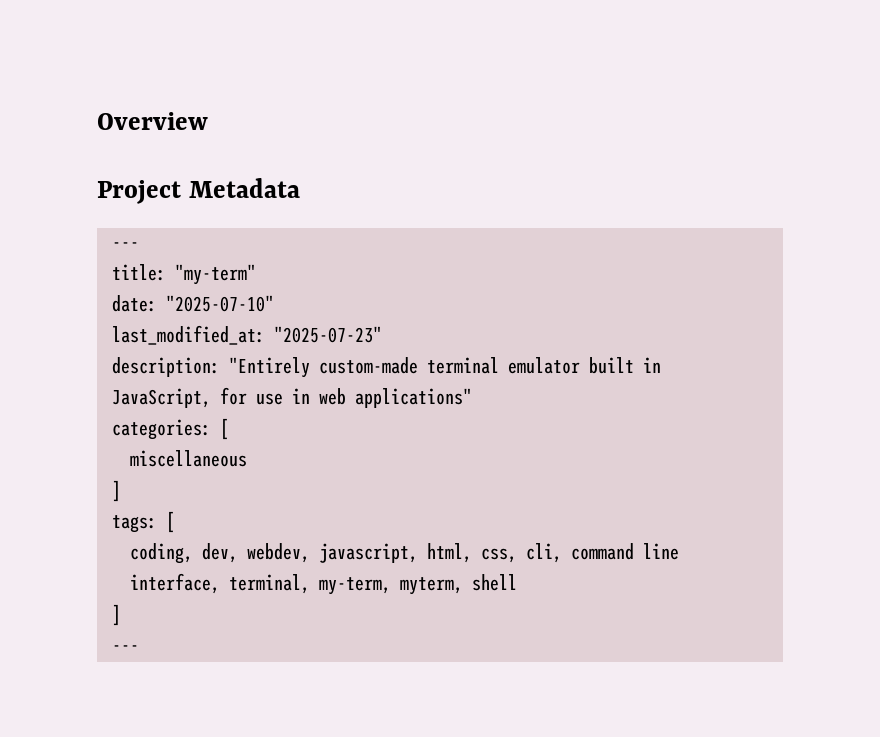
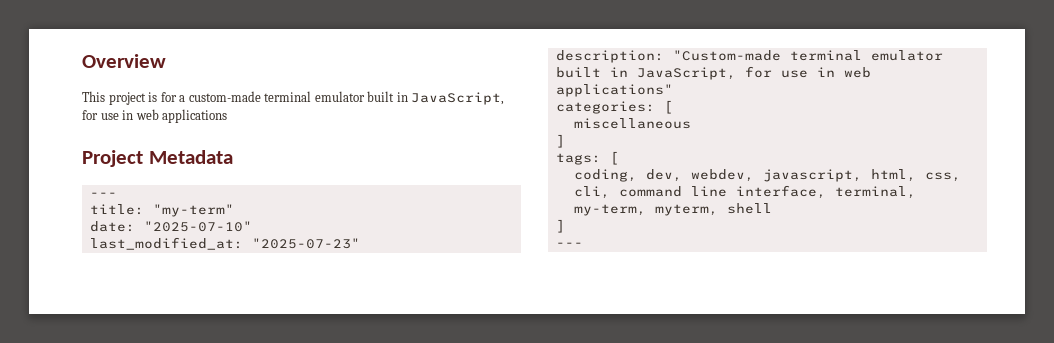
(208, 121) none -> [82,91,505,105] [82,109,228,123] // This project is for a custom-made terminal emulator built in JavaScript, for use in web applications
[228,357,418,378] "Entirely custom-made -> [672,50,781,61] "Custom-made

